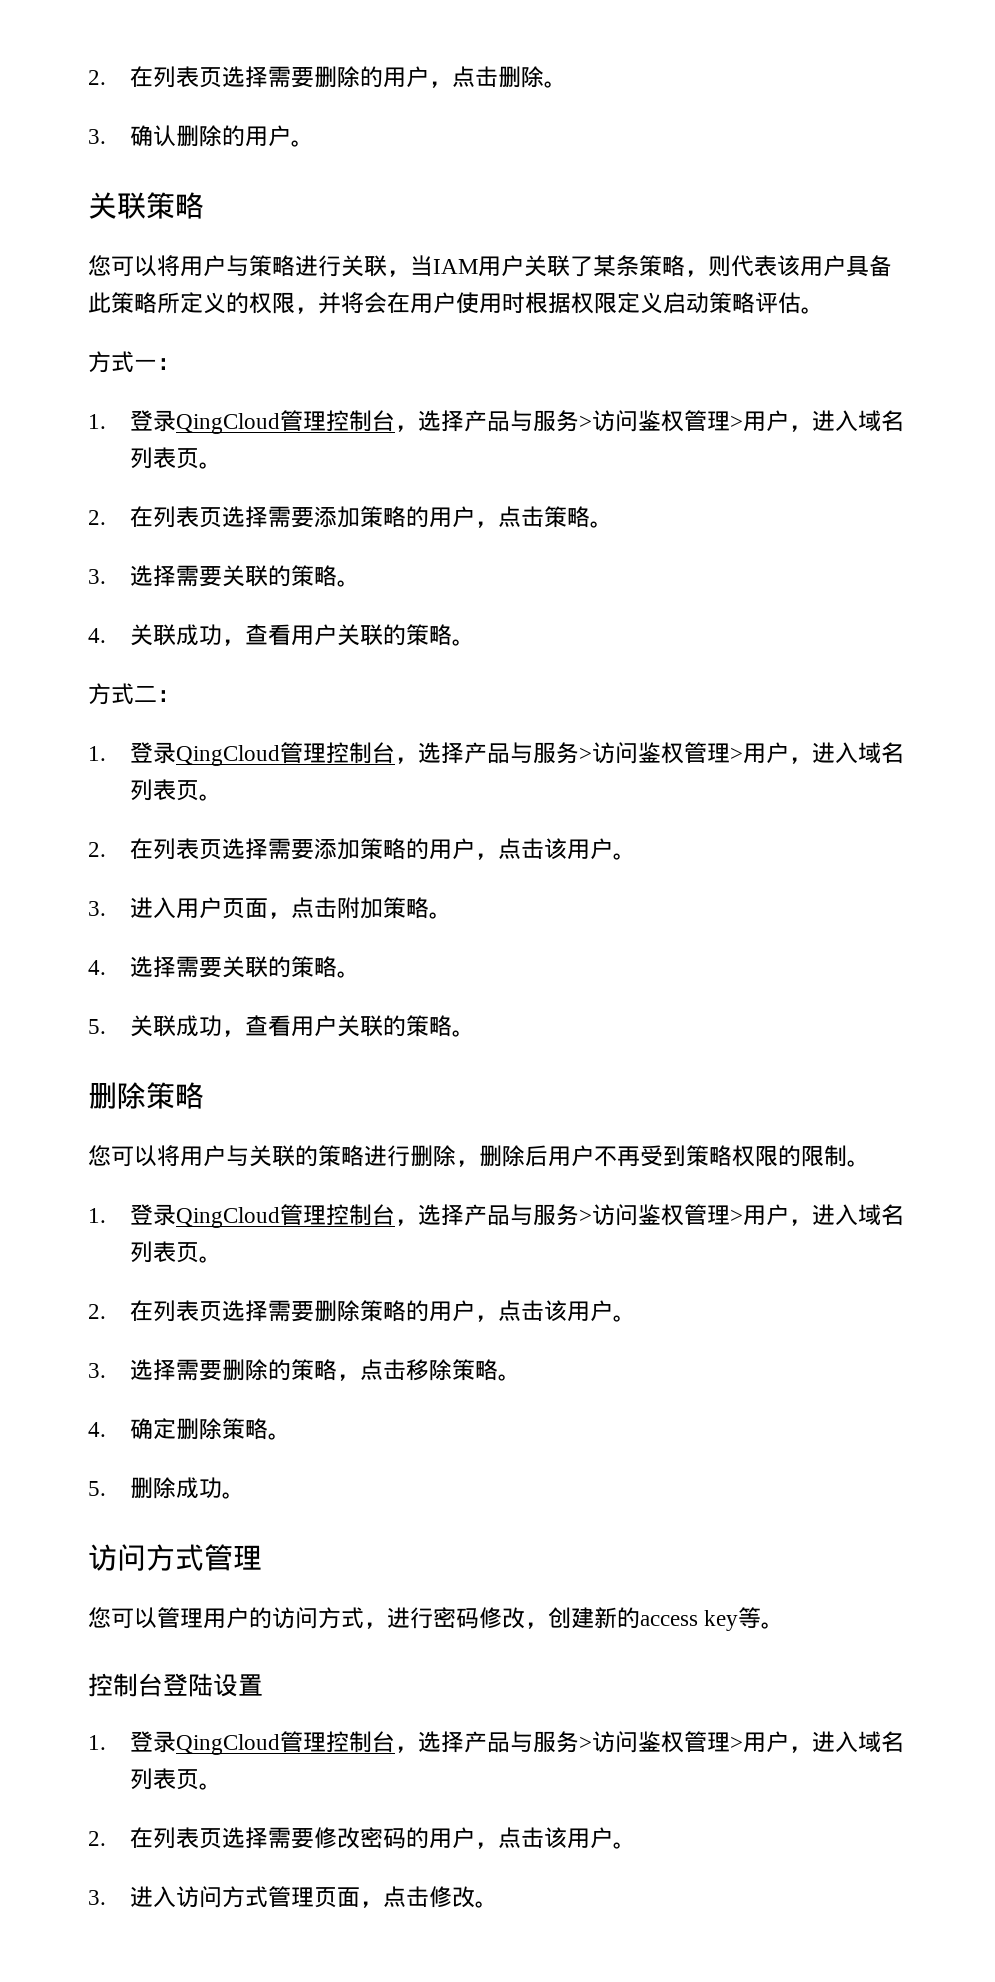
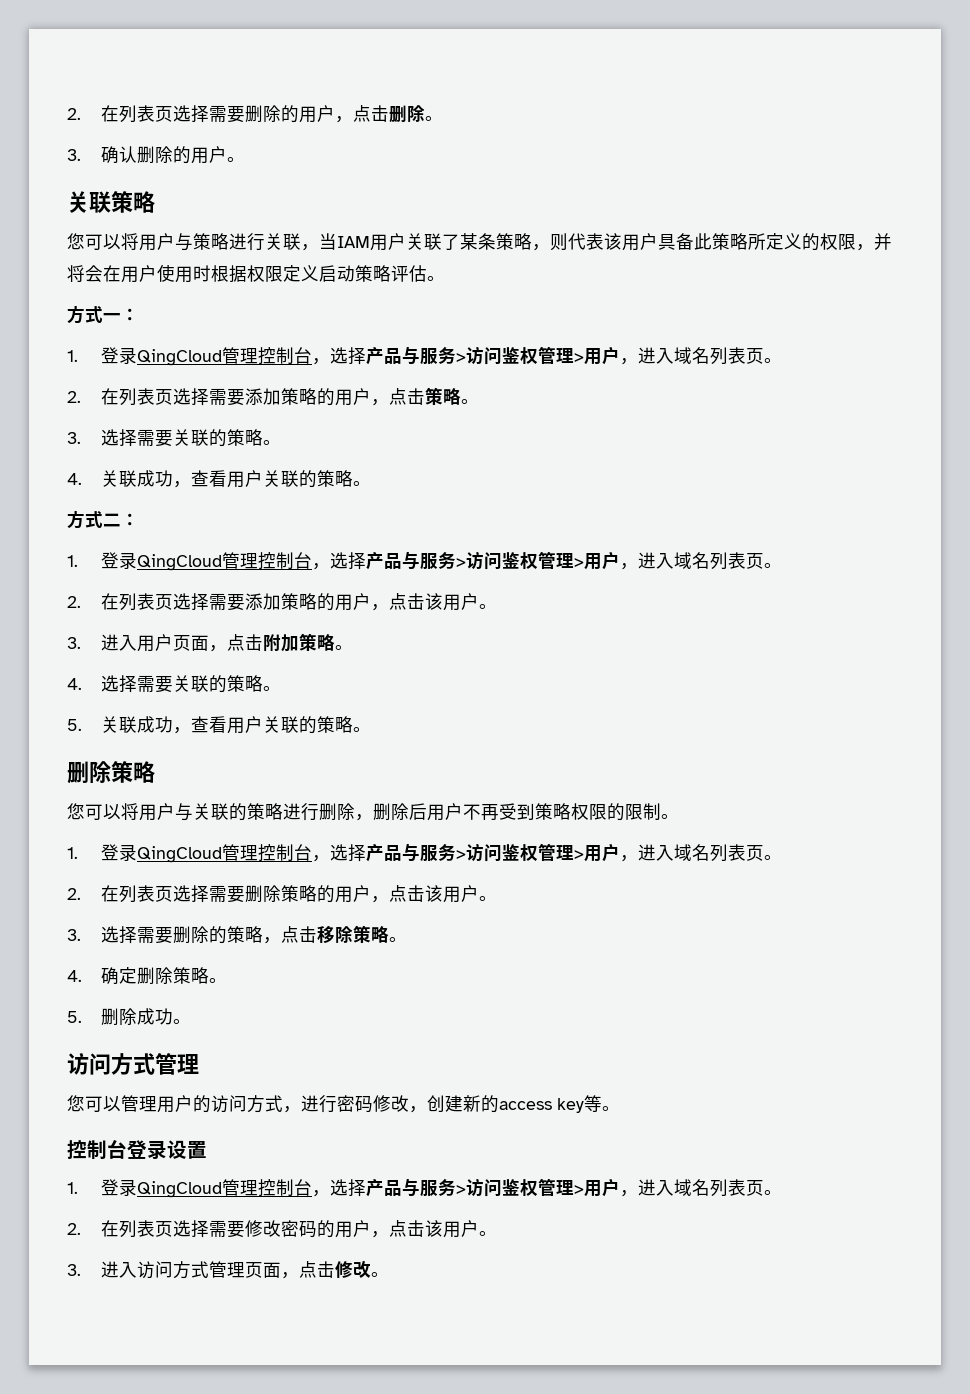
[188,1673,213,1697] 陆 -> [147,1140,167,1159] 录

